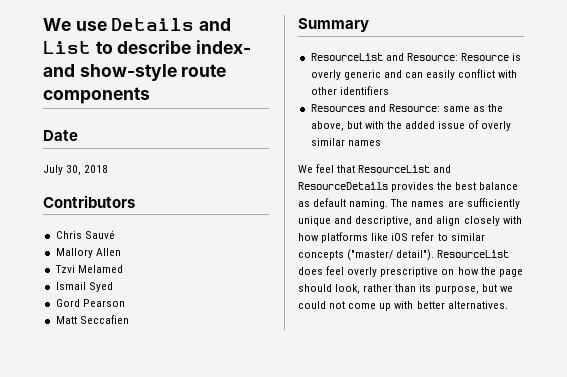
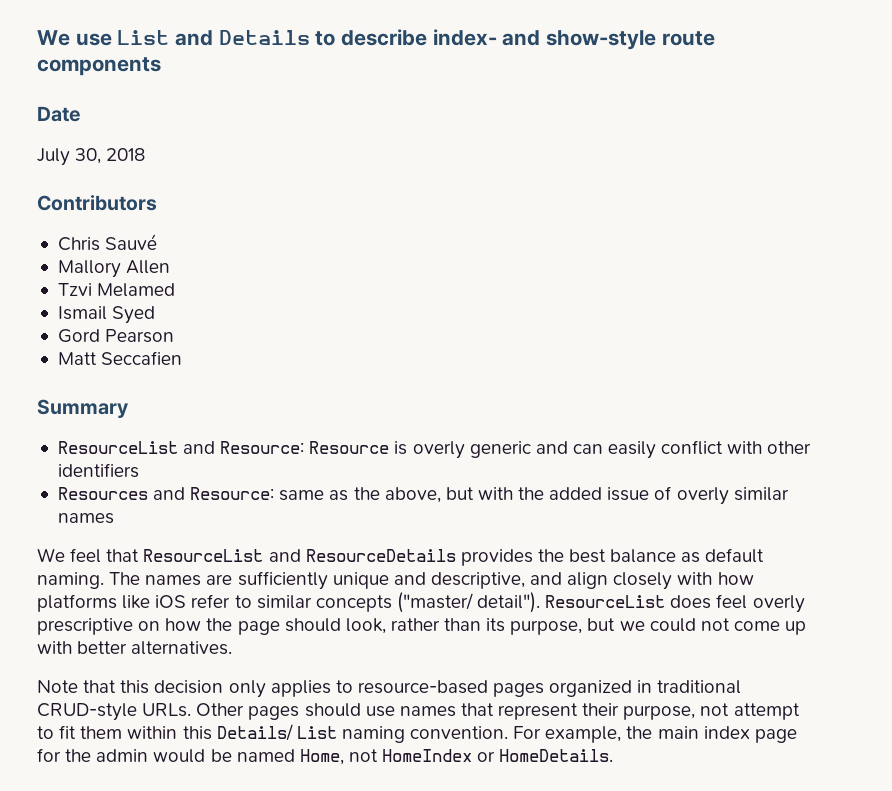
[111,18,232,31] [43,41,91,54] Details and List -> [117,30,310,46] List and Details
(508, 305) none -> [37,680,742,698] [37,703,800,721] [37,724,797,743] [37,748,614,765] // Note that this decision only applies to resource-based pages organized in traditional CRUD-style URLs. Other pages should use names that represent their purpose, not attempt to fit them within this Details/ List naming convention. For example, the main index page for the admin would be named Home, not HomeIndex or HomeDetails.

